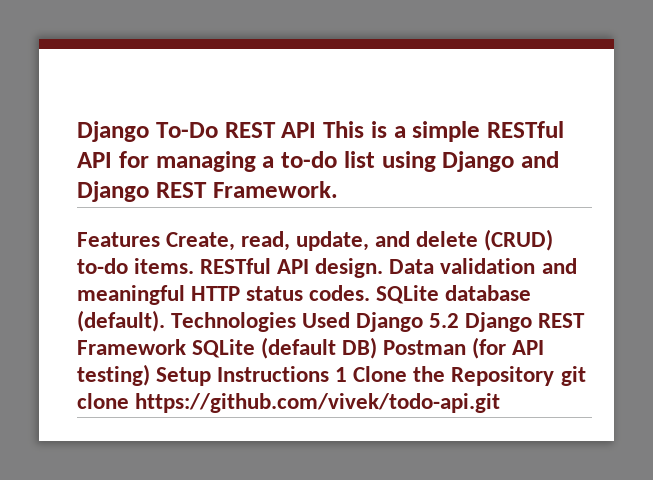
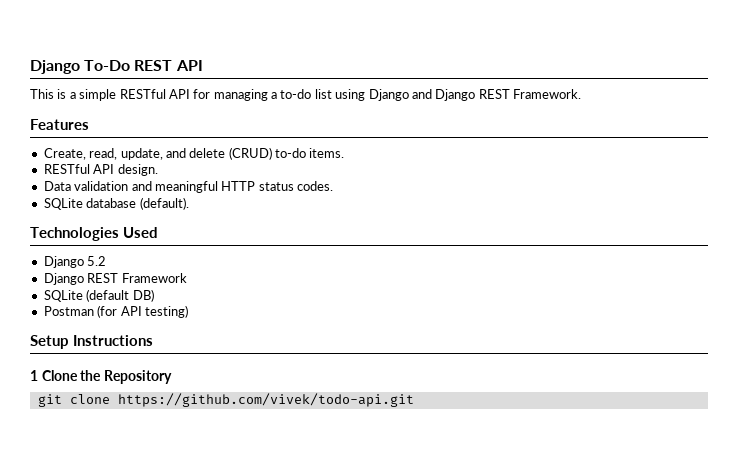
(317, 130) none -> (203, 65) //
(160, 239) none -> (89, 124) //
(195, 266) none -> (345, 153) //
(384, 268) none -> (158, 170) //
(371, 293) none -> (333, 186) //
(165, 321) none -> (189, 203) //
(351, 320) none -> (158, 232) //
(460, 320) none -> (107, 261) //
(186, 347) none -> (187, 278) //
(378, 348) none -> (154, 295) //
(150, 375) none -> (188, 311) //
(330, 374) none -> (153, 340) //
(555, 376) none -> (172, 377) //

